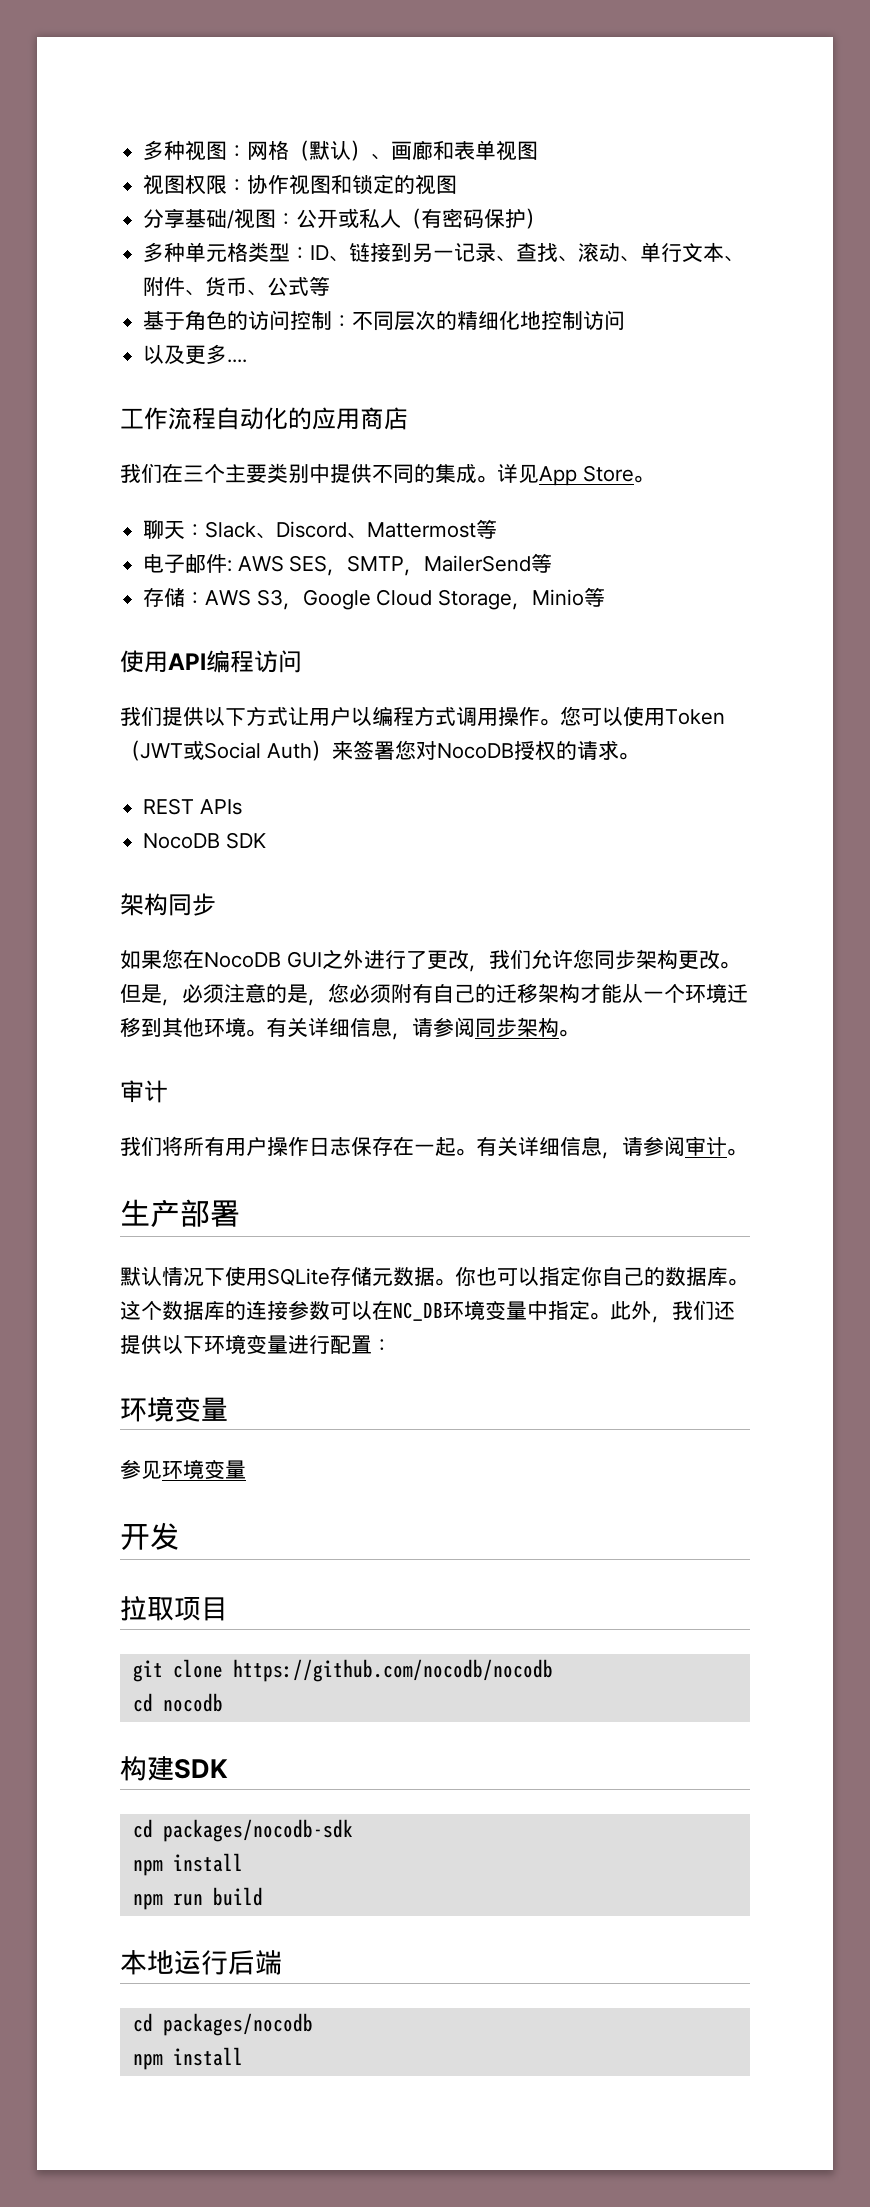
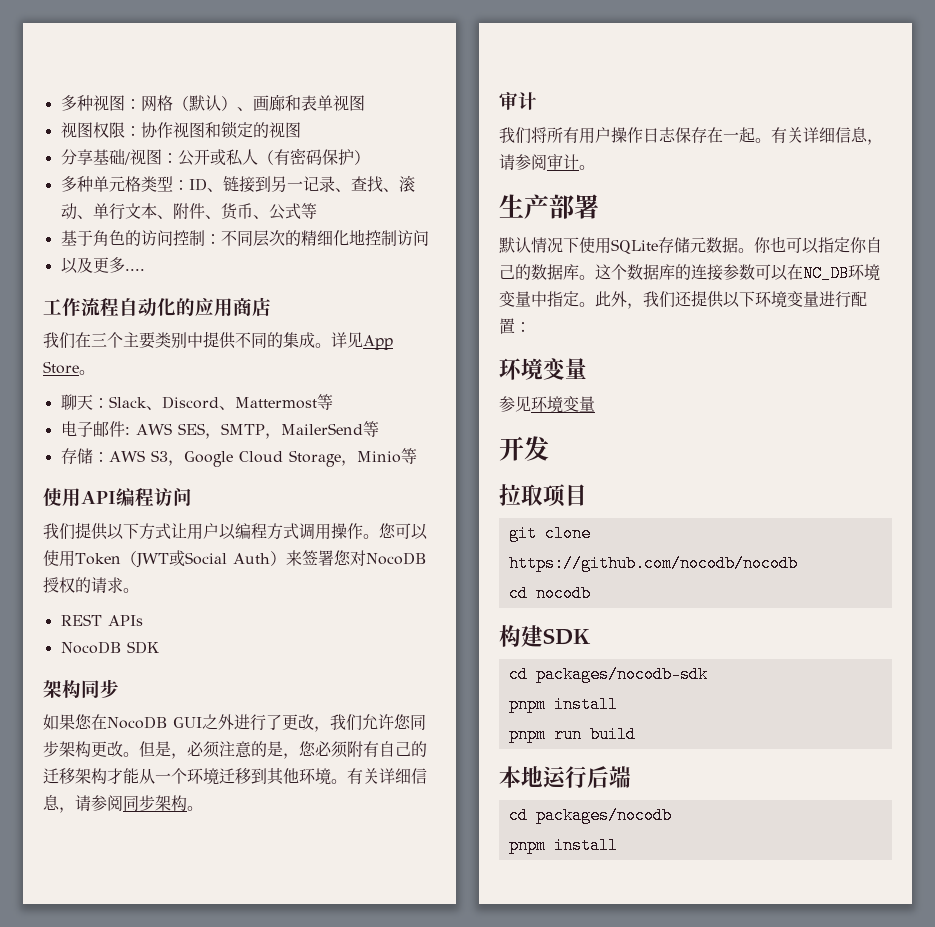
[132,1859,163,1876] npm -> [508,696,546,713] pnpm
[132,1893,163,1910] npm -> [508,726,546,743] pnpm
[132,2053,163,2070] npm -> [508,837,546,854] pnpm

